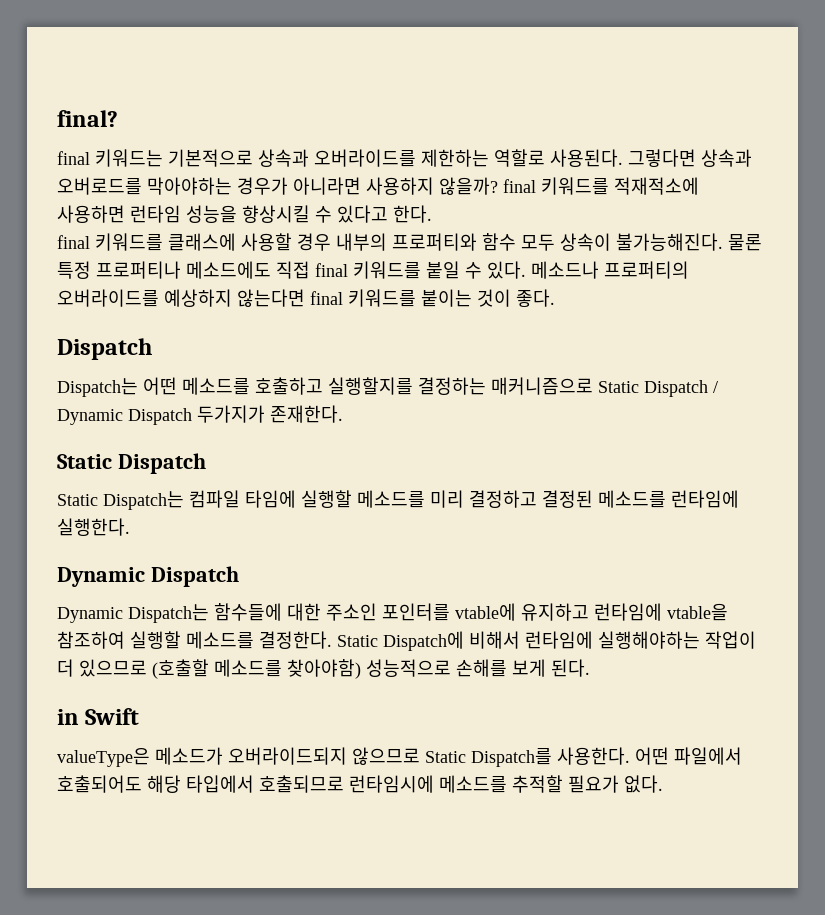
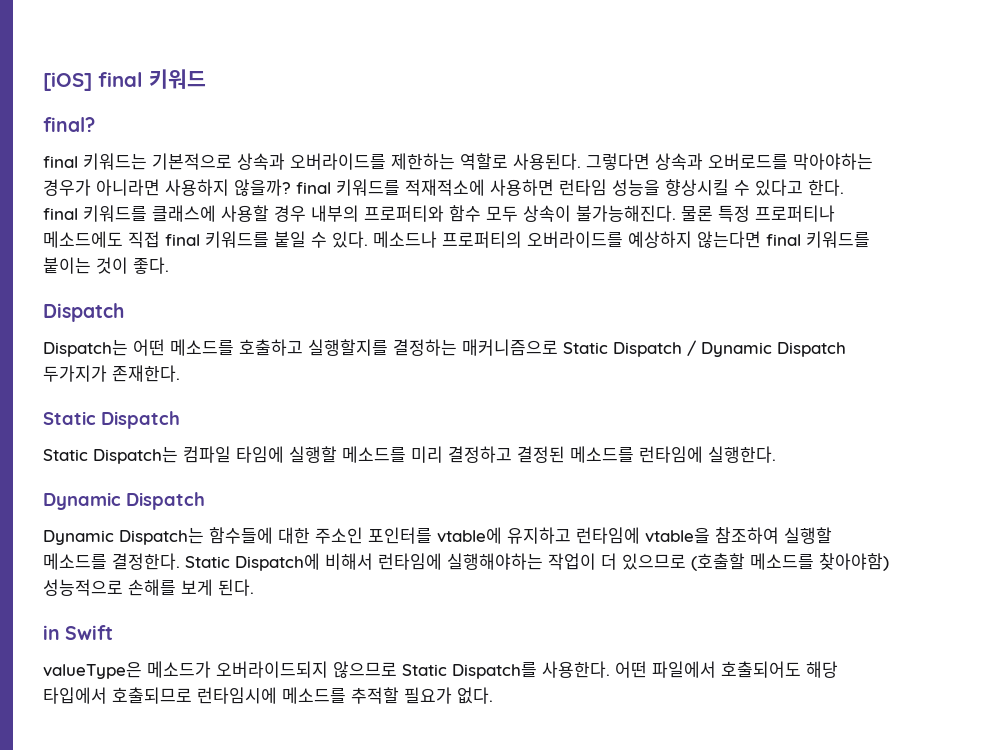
(57, 118) none -> [43,69,206,91] [iOS] final 키워드 //

